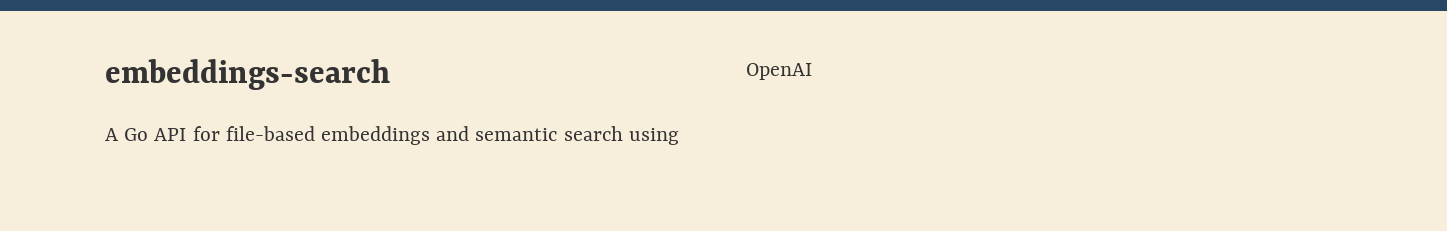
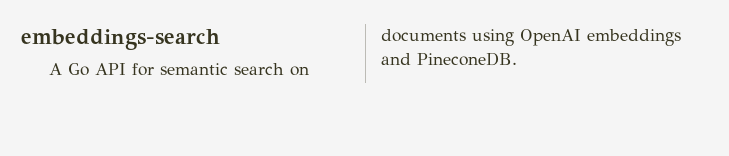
[225,126,679,145] [746,63,812,80] file-based embeddings and semantic search using OpenAI -> [160,63,310,76] [381,29,681,46] [381,52,517,66] semantic search on documents using OpenAI embeddings and PineconeDB.

